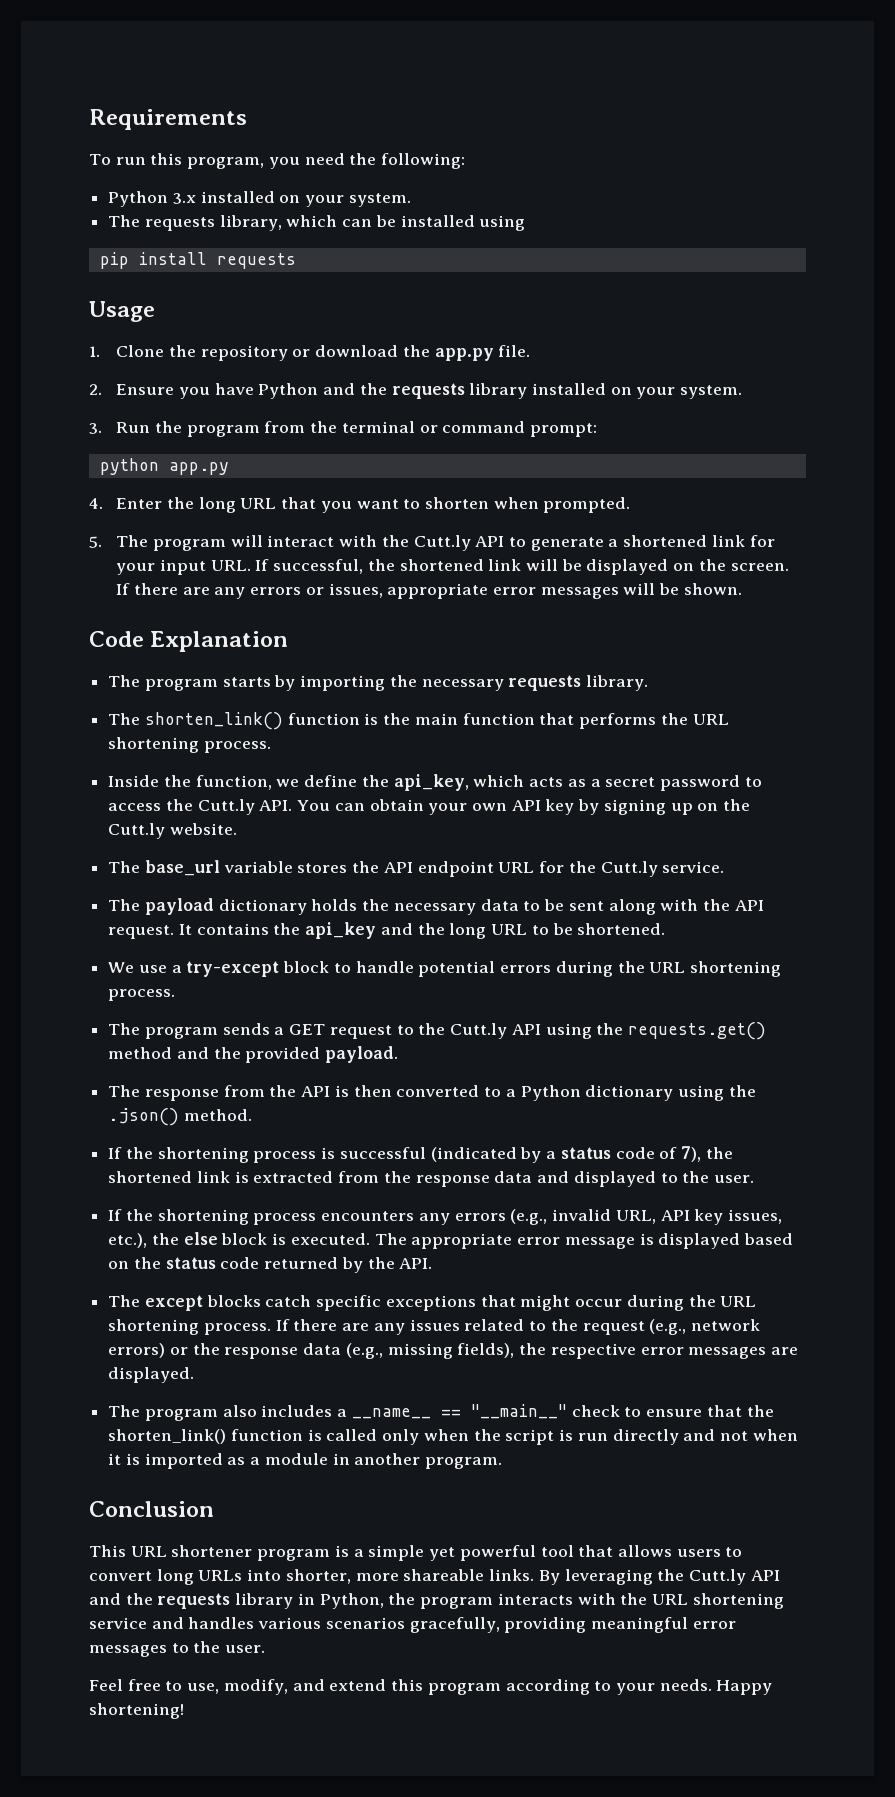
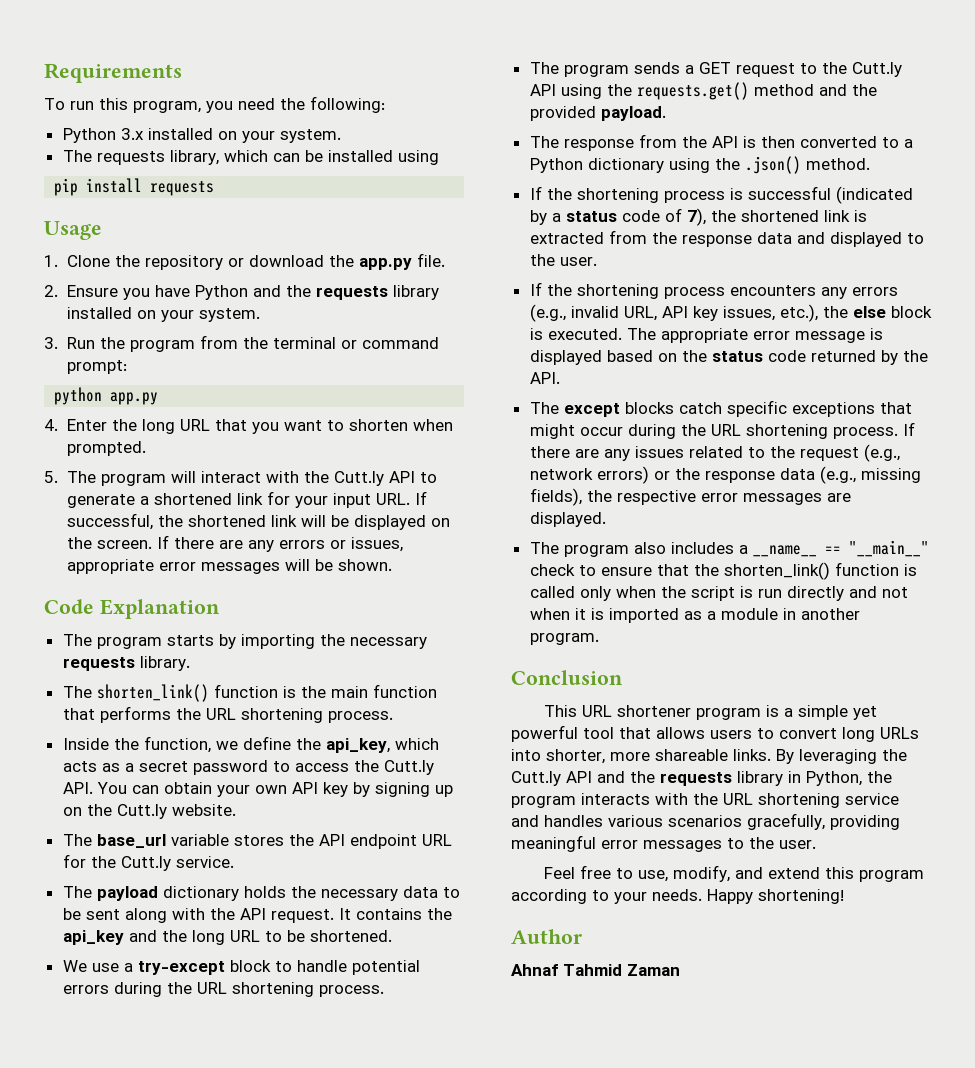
(184, 1711) none -> [511,929,582,944] [511,964,680,976] // Author // Ahnaf Tahmid Zaman

